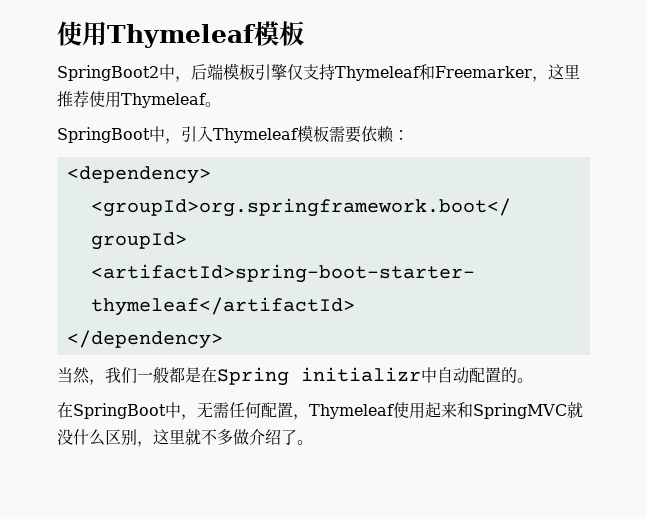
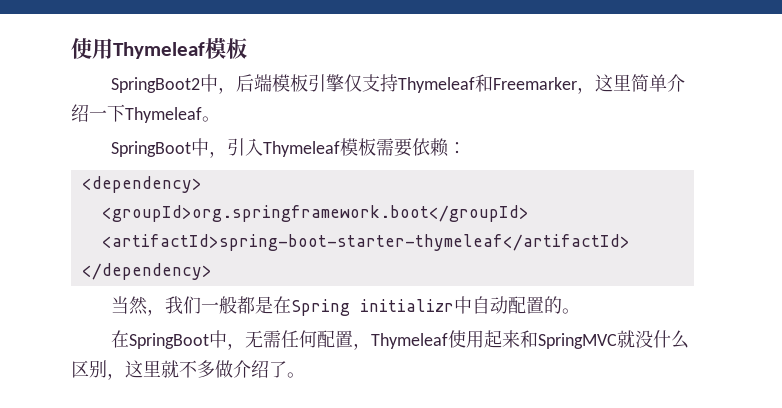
[57,90,121,108] 推荐使用 -> [630,74,685,92] [71,104,125,122] 简单介绍一下

